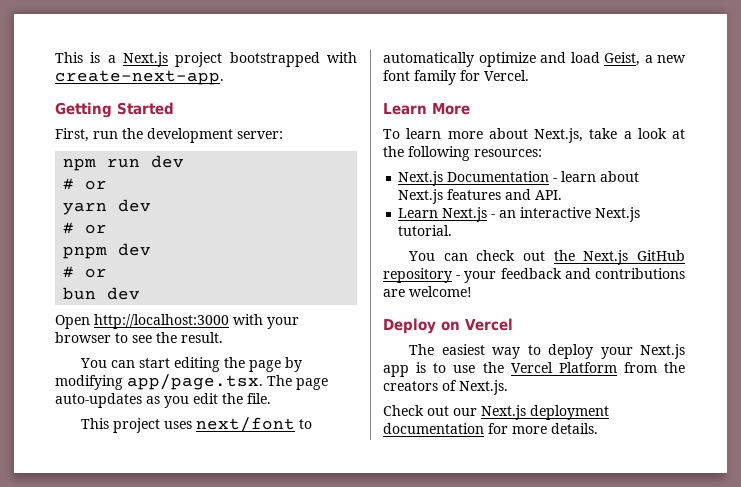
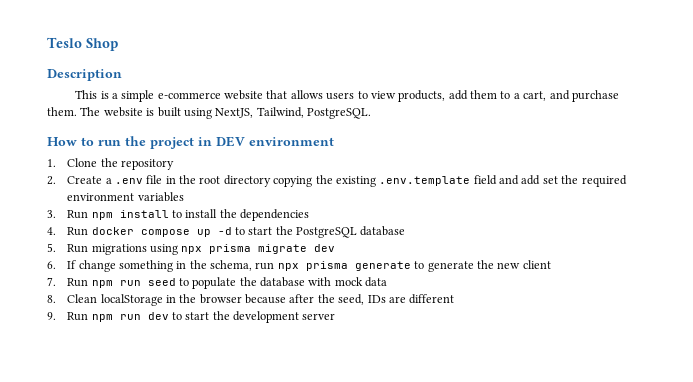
[55,52,357,67] [55,70,224,85] [55,102,174,118] [55,128,283,143] [63,155,185,171] [63,178,108,190] [63,199,152,215] [63,222,108,234] [63,243,152,259] [63,266,108,278] [63,287,141,300] [55,314,299,329] [55,332,223,343] [80,357,303,372] [55,374,328,390] [55,393,271,408] [81,417,313,433] [383,52,686,67] [383,70,529,85] [383,103,470,115] [383,128,685,143] [383,146,542,161] [398,171,640,186] [398,189,563,204] [398,207,641,222] [398,225,453,236] [408,250,685,265] [383,268,685,283] [383,286,472,297] [383,318,513,334] [409,344,685,359] [383,362,685,377] [383,380,508,395] [383,405,609,420] [383,423,598,434] This is a Next.js project bootstrapped with create-next-app. // Getting Started // First, run the development server: // npm run dev // # or // yarn dev // # or // pnpm dev // # or // bun dev // Open http://localhost:3000 with your browser to see the result. // You can start editing the page by modifying app/page.tsx. The page auto-updates as you edit the file. // This project uses next/font to automatically optimize and load Geist, a new font family for Vercel. // Learn More // To learn more about Next.js, take a look at the following resources: // Next.js Documentation - learn about Next.js features and API. // Learn Next.js - an interactive Next.js tutorial. // You can check out the Next.js GitHub repository - your feedback and contributions are welcome! // Deploy on Vercel // The easiest way to deploy your Next.js app is to use the Vercel Platform from the creators of Next.js. // Check out our Next.js deployment documentation for more details. -> [47,37,118,51] [47,69,122,81] [75,90,619,102] [47,107,371,119] [47,136,334,149] [47,158,174,170] [47,175,627,187] [67,192,184,202] [47,209,310,221] [47,226,406,238] [47,243,336,255] [47,260,551,272] [47,277,388,289] [47,294,455,306] [47,311,336,323] Teslo Shop // Description // This is a simple e-commerce website that allows users to view products, add them to a cart, and purchase them. The website is built using NextJS, Tailwind, PostgreSQL. // How to run the project in DEV environment // 1. Clone the repository // 2. Create a .env file in the root directory copying the existing .env.template field and add set the required environment variables // 3. Run npm install to install the dependencies // 4. Run docker compose up -d to start the PostgreSQL database // 5. Run migrations using npx prisma migrate dev // 6. If change something in the schema, run npx prisma generate to generate the new client // 7. Run npm run seed to populate the database with mock data // 8. Clean localStorage in the browser because after the seed, IDs are different // 9. Run npm run dev to start the development server

